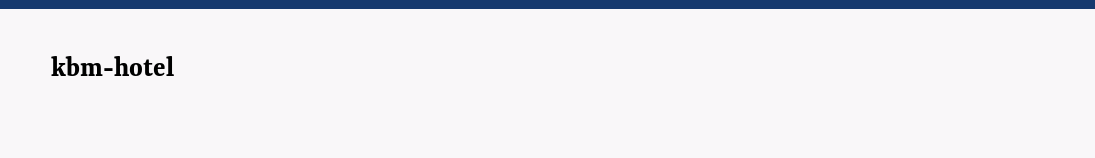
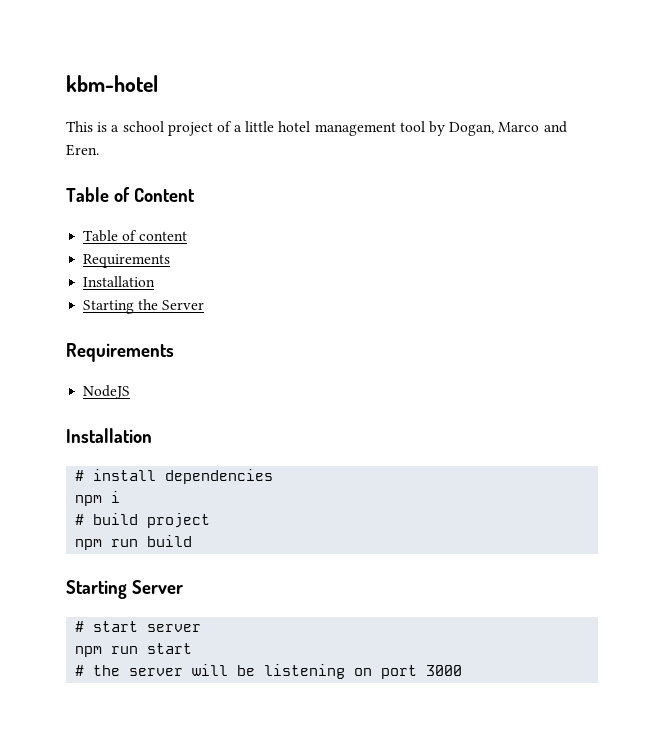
(174, 66) none -> [66,121,567,136] [66,144,99,156] [66,187,195,202] [83,230,188,242] [83,254,171,268] [83,276,156,287] [83,299,205,314] [66,343,174,362] [83,385,131,399] [66,428,152,443] [75,469,274,484] [75,491,121,506] [75,513,211,528] [75,535,193,550] [66,580,183,599] [75,621,202,632] [75,643,193,657] [75,664,463,679] // This is a school project of a little hotel management tool by Dogan, Marco and Eren. // Table of Content // Table of content // Requirements // Installation // Starting the Server // Requirements // NodeJS // Installation // # install dependencies // npm i // # build project // npm run build // Starting Server // # start server // npm run start // # the server will be listening on port 3000

